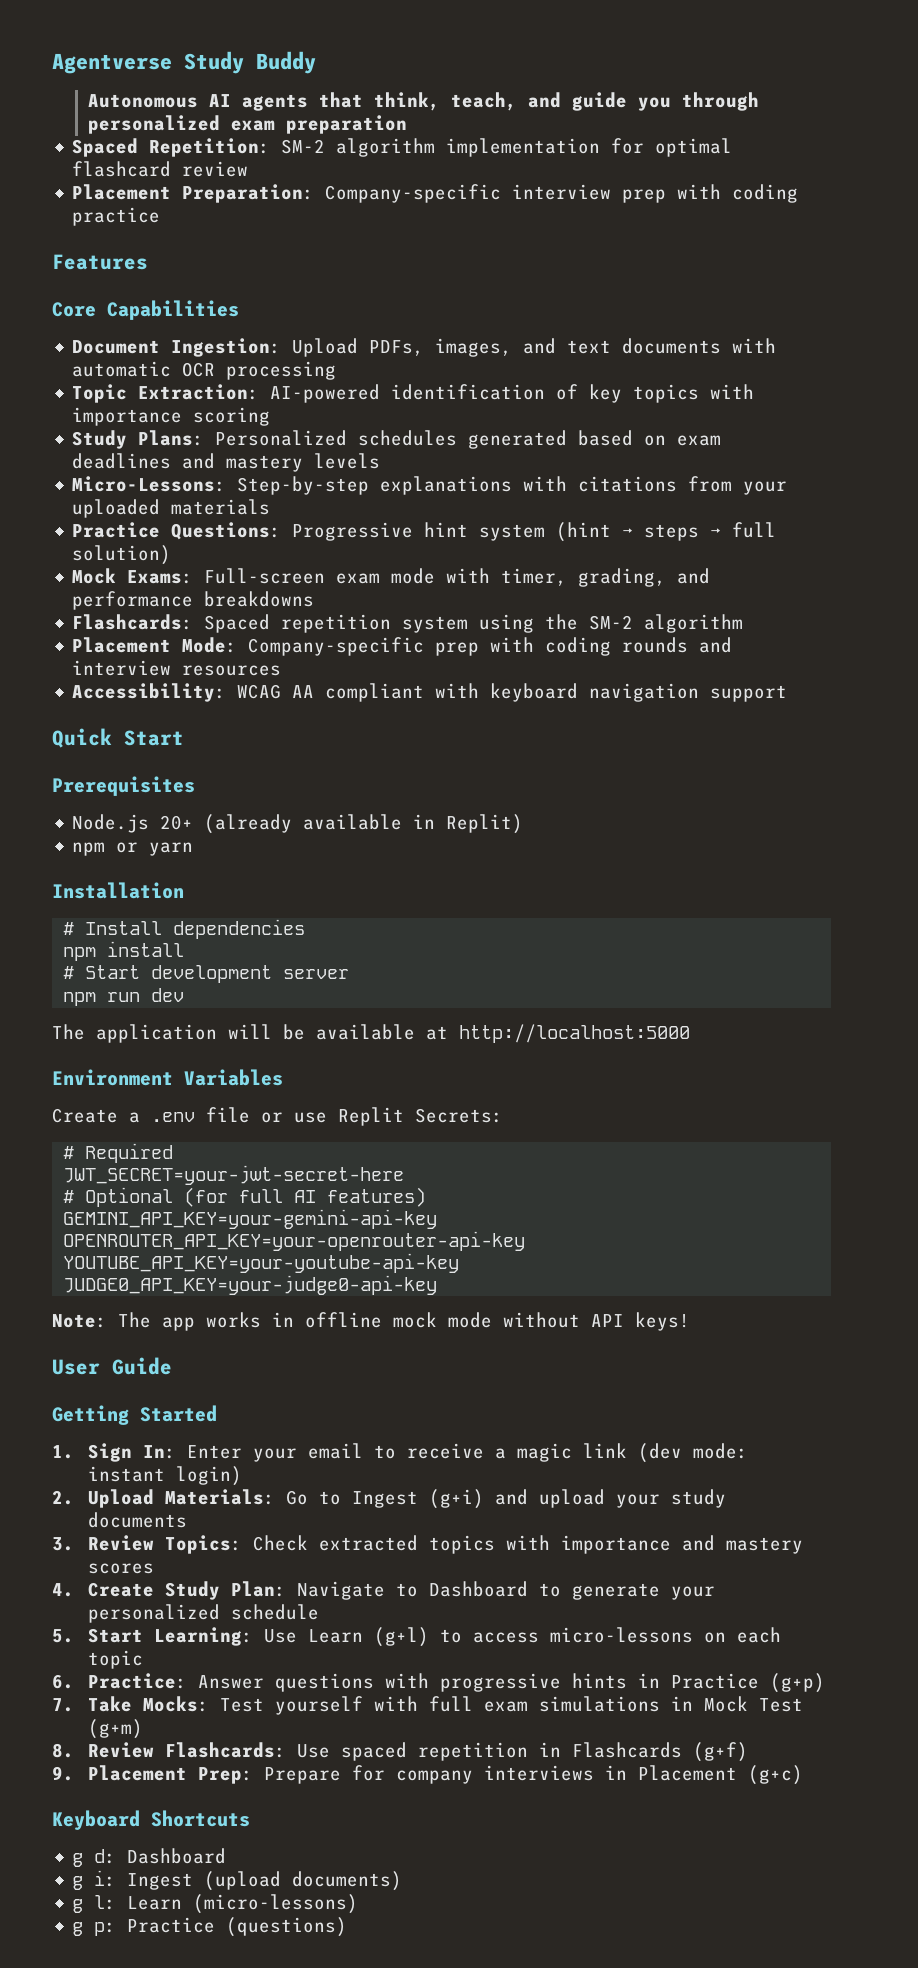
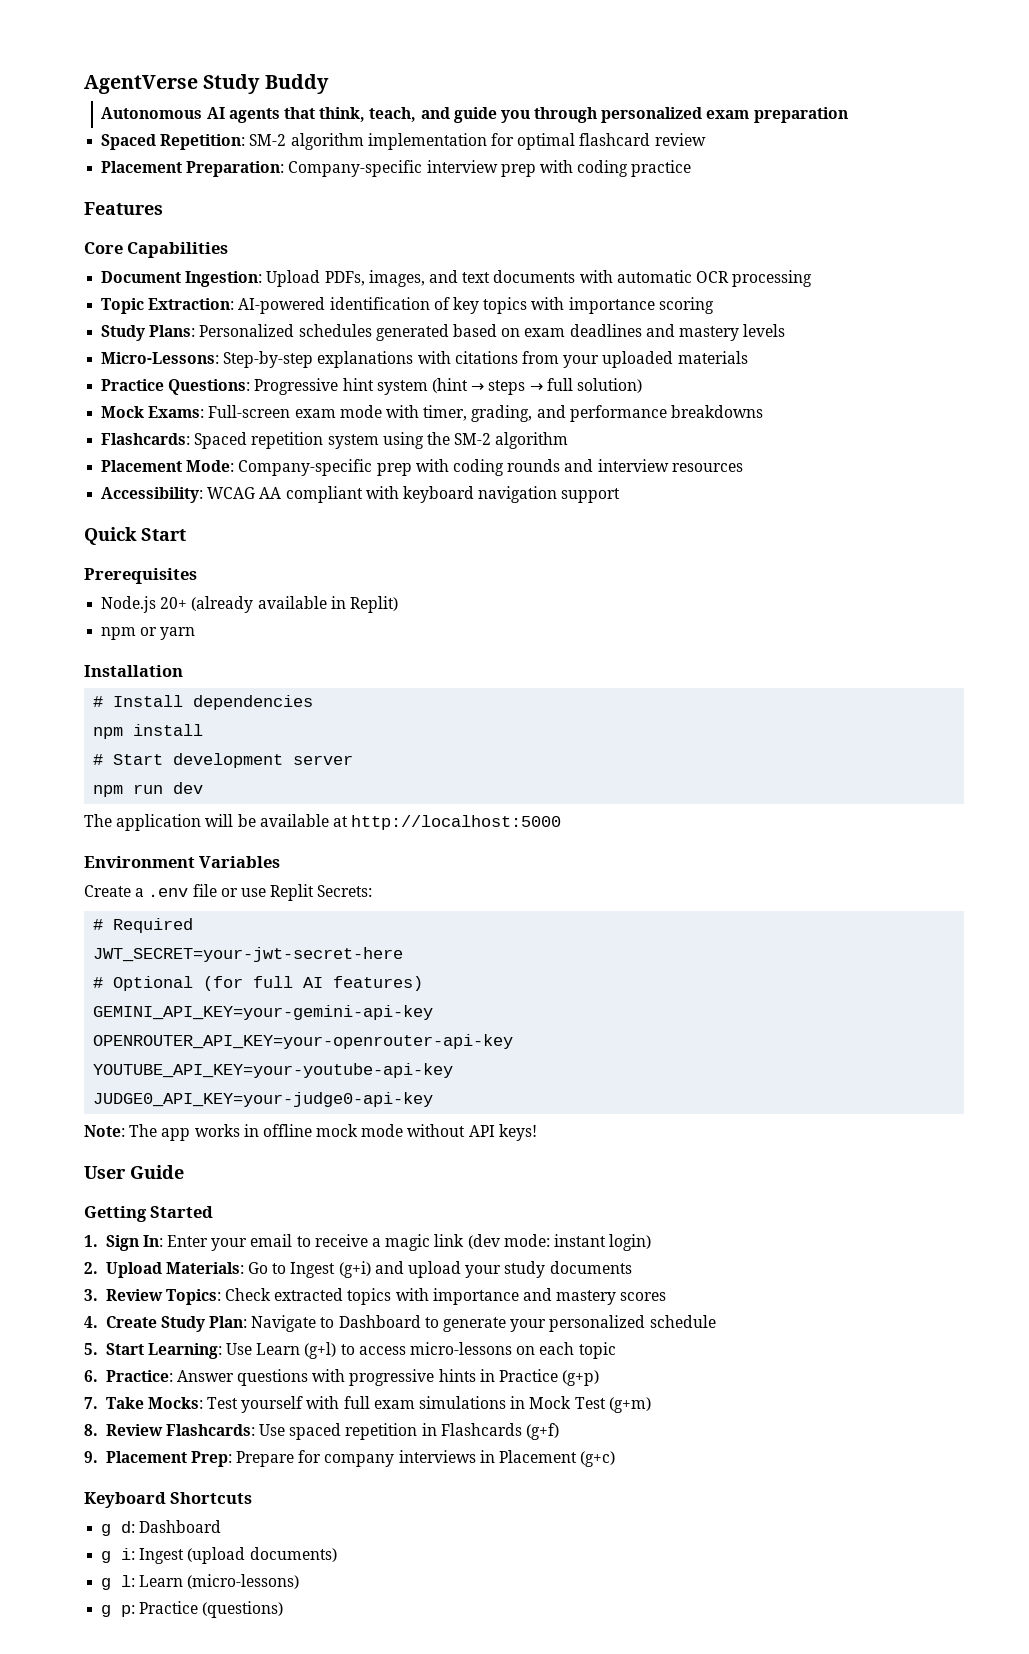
[52,53,172,74] Agentverse -> [84,75,198,94] AgentVerse

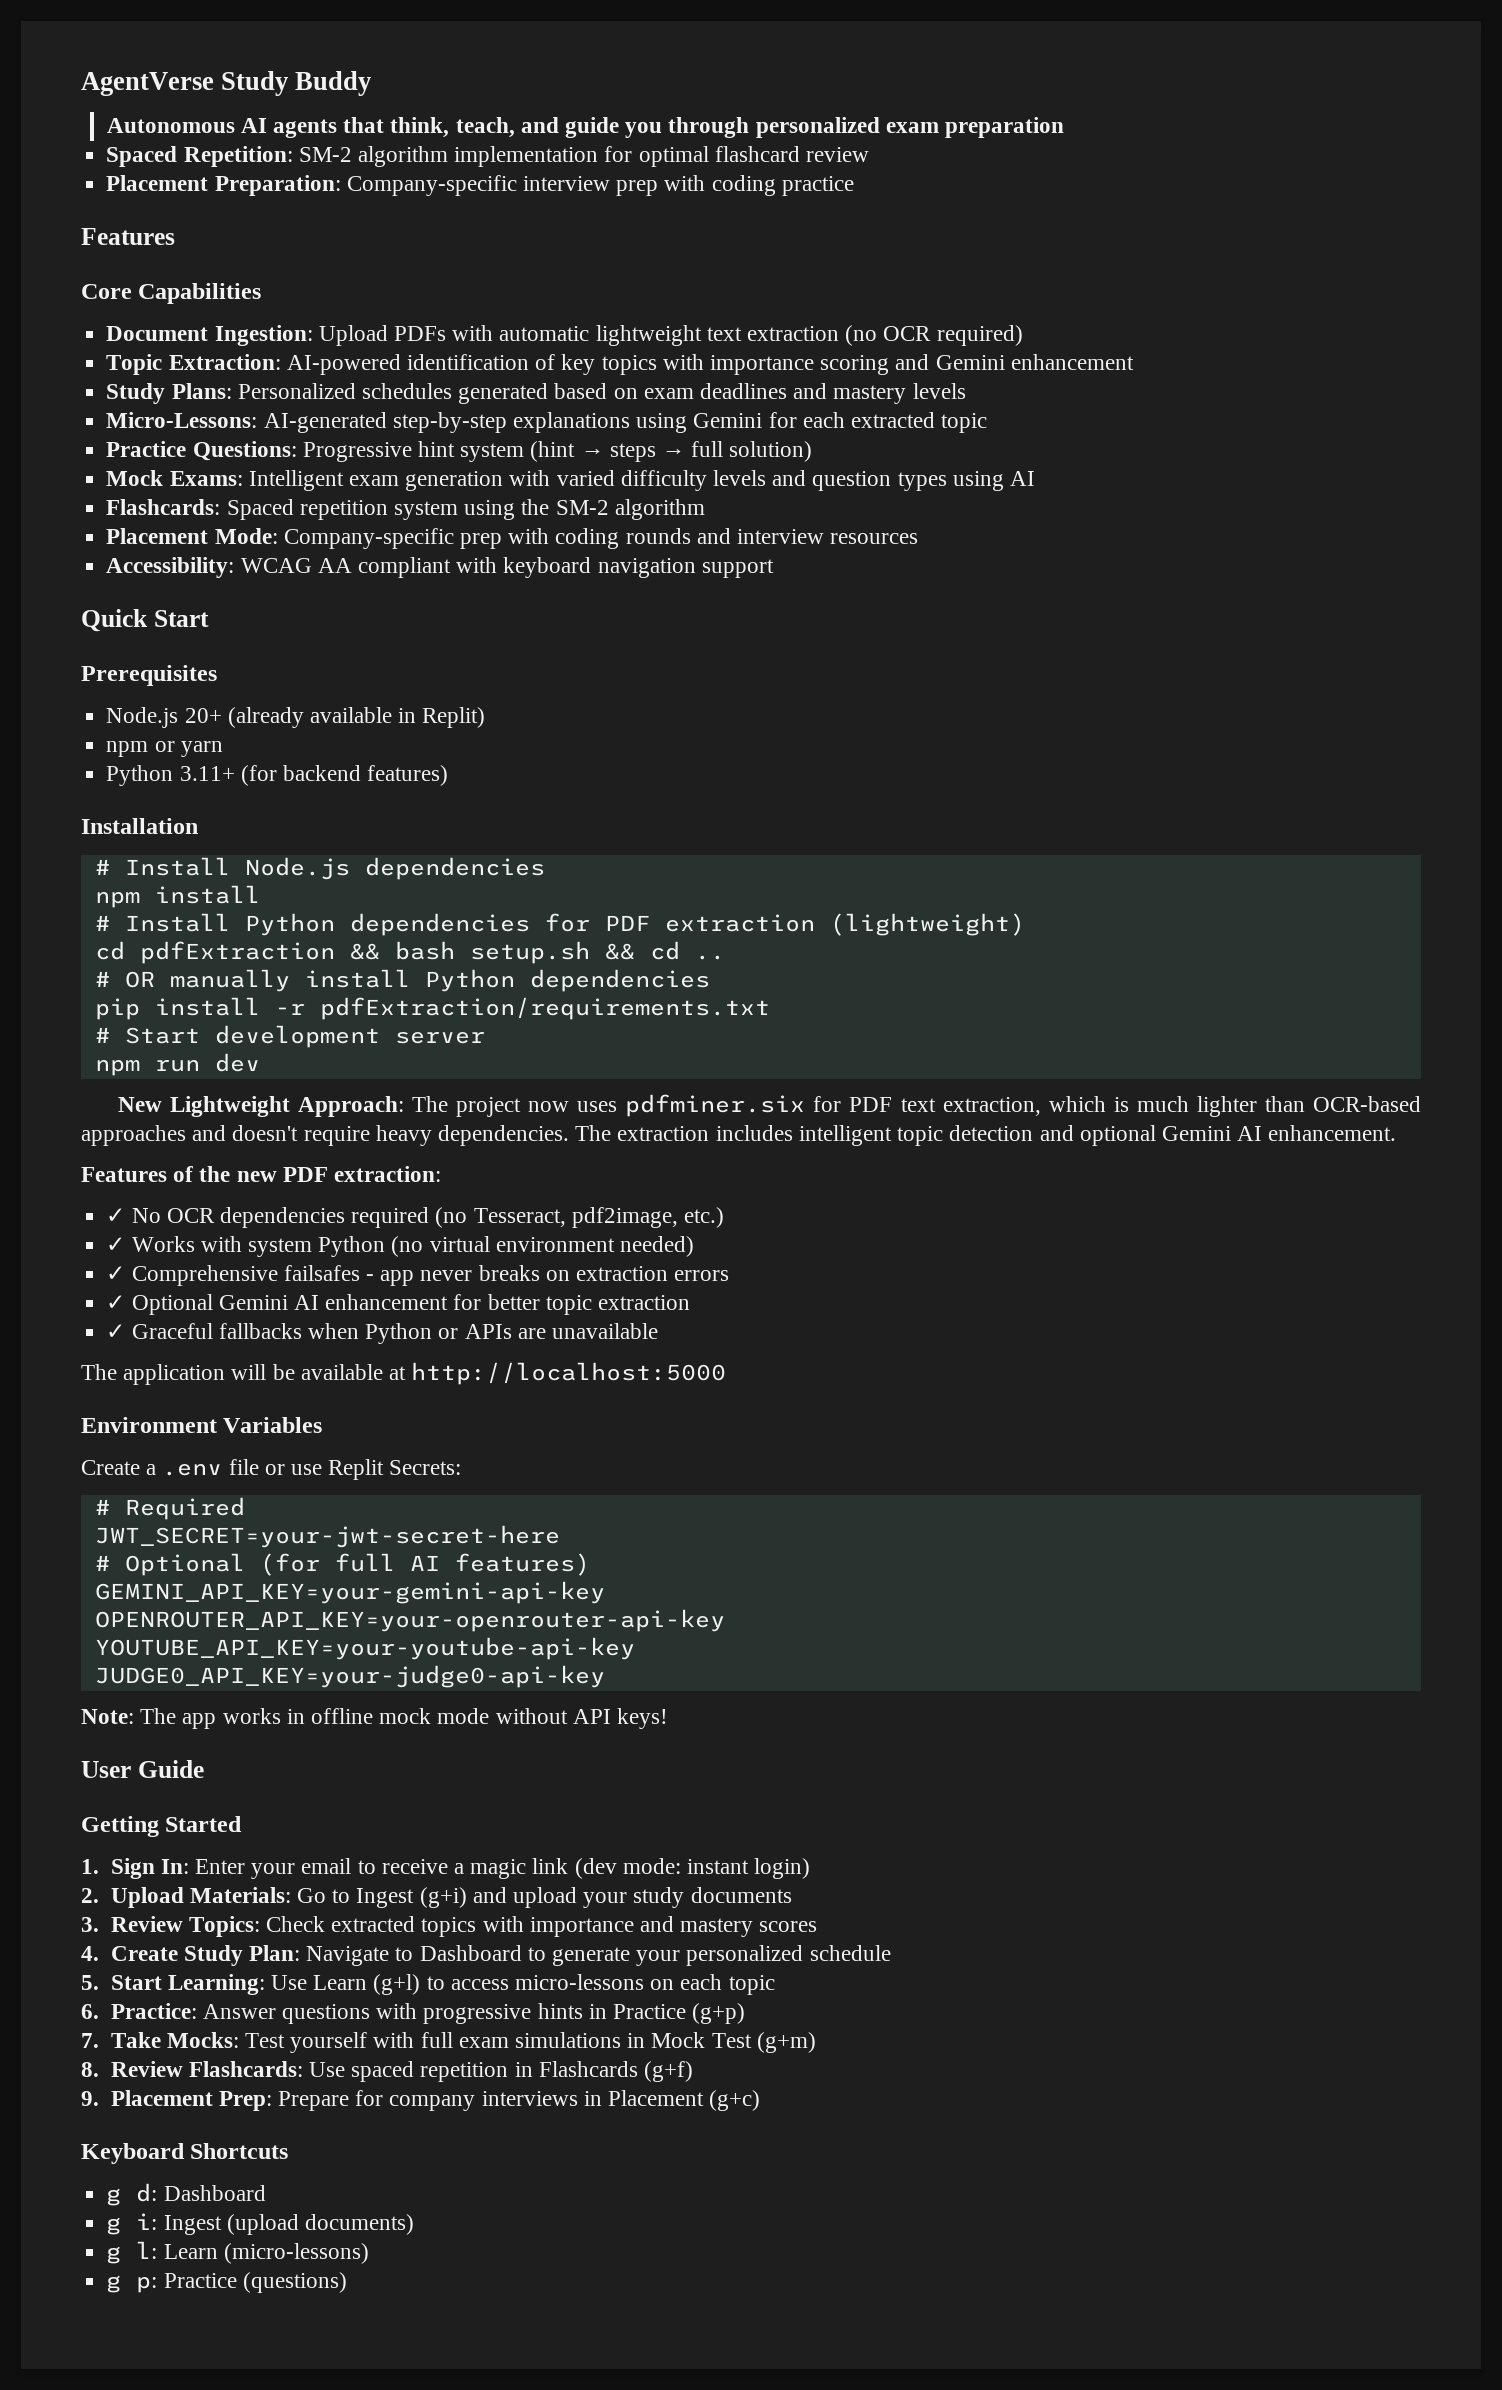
[324,270,813,287] PDFs, images, and text documents with automatic OCR processing -> [393,325,1023,346] PDFs with automatic lightweight text extraction (no OCR required)
(714, 305) none -> [895,354,1134,370] and Gemini enhancement
[223,351,748,368] Step-by-step explanations with citations from your uploaded materials -> [263,412,988,433] AI-generated step-by-step explanations using Gemini for each extracted topic
[208,405,763,422] Full-screen exam mode with timer, grading, and performance breakdowns -> [248,470,1036,491] Intelligent exam generation with varied difficulty levels and question types using AI
(196, 633) none -> [106,765,449,786] // Python 3.11+ (for backend features)
(184, 701) none -> [244,857,350,880] Node.js
(204, 730) none -> [94,913,1025,936] [94,941,725,964] [94,969,710,992] [94,997,770,1020] // # Install Python dependencies for PDF extraction (lightweight) // cd pdfExtraction && bash setup.sh && cd .. // # OR manually install Python dependencies // pip install -r pdfExtraction/requirements.txt
(204, 788) none -> [117,1094,1421,1117] [81,1125,1397,1146] [81,1166,442,1182] [106,1207,724,1228] [106,1236,694,1257] [106,1265,730,1286] [106,1294,690,1315] [106,1323,658,1344] // New Lightweight Approach: The project now uses pdfminer.six for PDF text extraction, which is much lighter than OCR-based approaches and doesn't require heavy dependencies. The extraction includes intelligent topic detection and optional Gemini AI enhancement. // Features of the new PDF extraction: // ✓ No OCR dependencies required (no Tesseract, pdf2image, etc.) // ✓ Works with system Python (no virtual environment needed) // ✓ Comprehensive failsafes - app never breaks on extraction errors // ✓ Optional Gemini AI enhancement for better topic extraction // ✓ Graceful fallbacks when Python or APIs are unavailable

